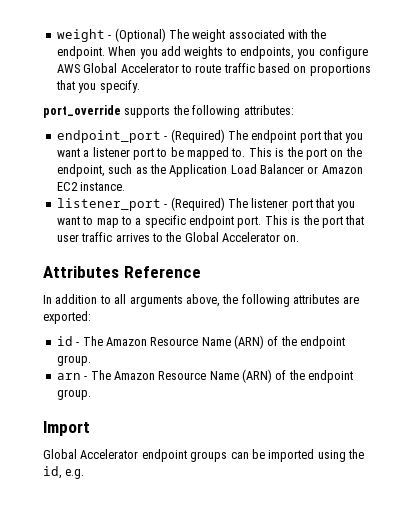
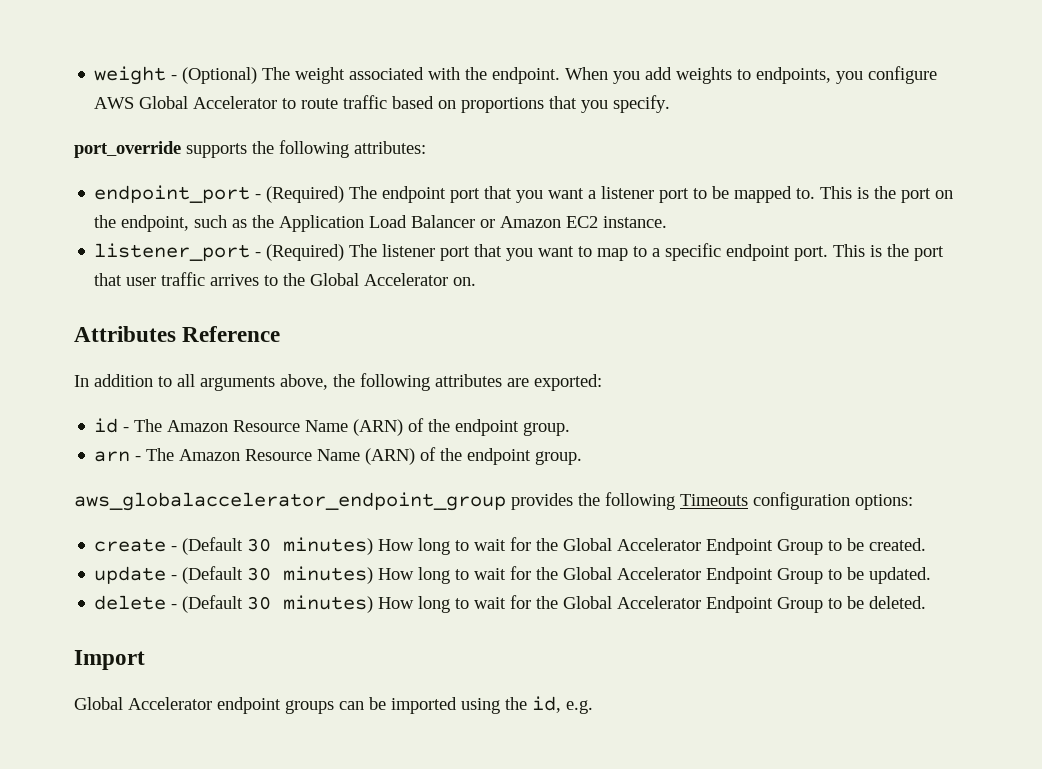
(91, 394) none -> [74,492,913,511] [94,537,927,555] [94,566,932,584] [94,595,927,613] // aws_globalaccelerator_endpoint_group provides the following Timeouts configuration options: // create - (Default 30 minutes) How long to wait for the Global Accelerator Endpoint Group to be created. // update - (Default 30 minutes) How long to wait for the Global Accelerator Endpoint Group to be updated. // delete - (Default 30 minutes) How long to wait for the Global Accelerator Endpoint Group to be deleted.

